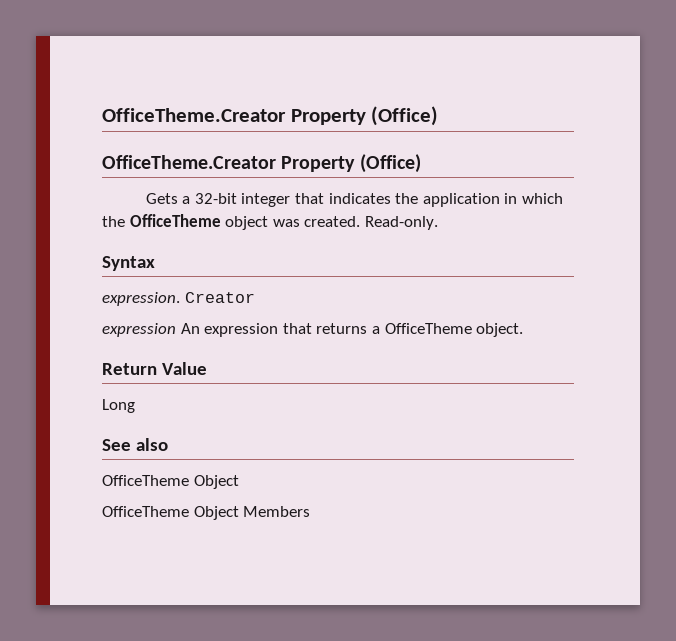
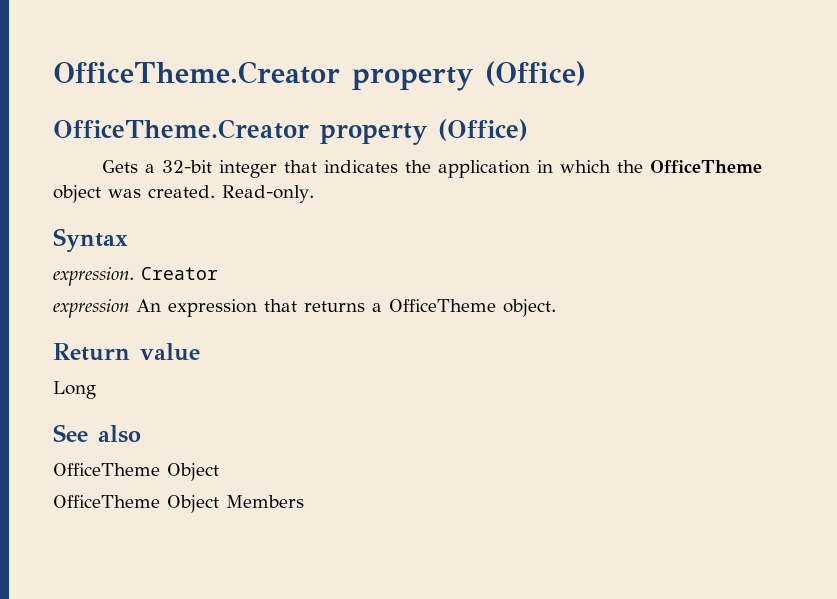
[102,108,366,125] OfficeTheme.Creator Property -> [53,61,473,91] OfficeTheme.Creator property
[281,156,356,172] Property -> [320,123,428,145] property
[161,362,207,375] Value -> [140,343,200,361] value

